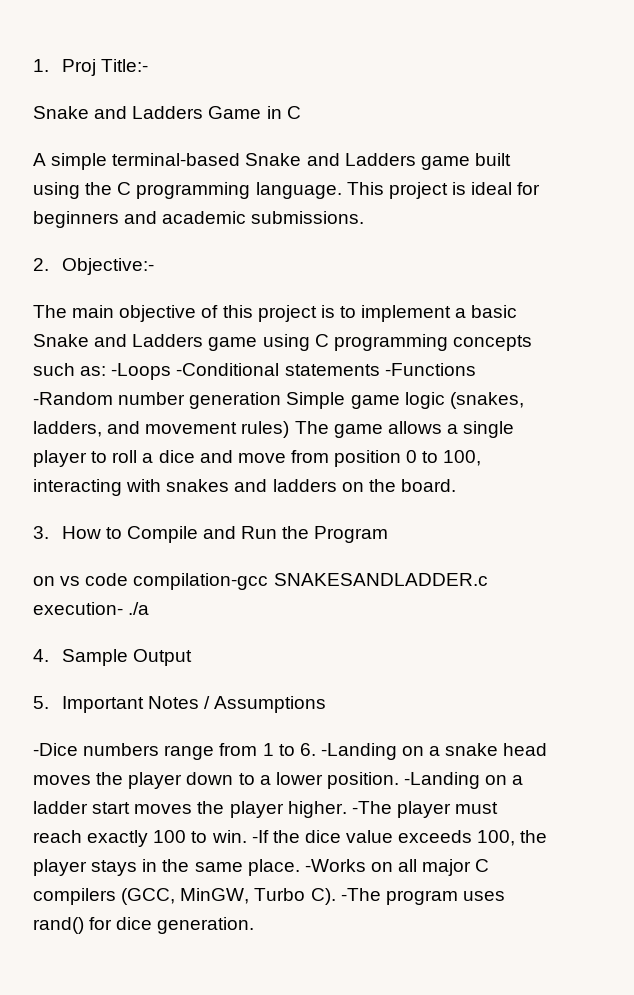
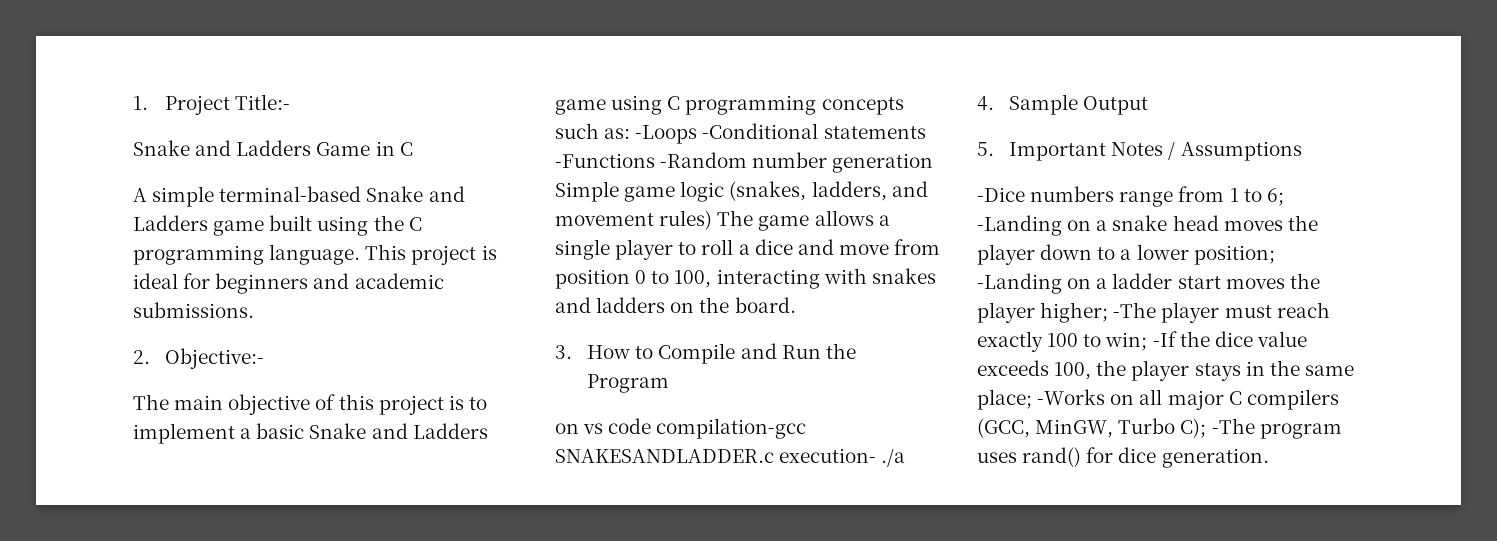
[61,59,96,76] Proj -> [165,95,231,115] Project
[299,743,316,756] 6. -> [1266,188,1284,206] 6;
[326,772,399,789] position. -> [1193,245,1275,265] position;
[287,801,347,818] higher. -> [1040,302,1109,323] higher;
[211,830,247,843] win. -> [1105,332,1148,351] win;
[247,859,300,876] place. -> [977,389,1032,410] place;
[310,888,336,905] C). -> [1180,418,1207,438] C);

